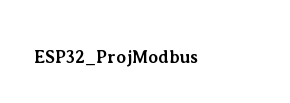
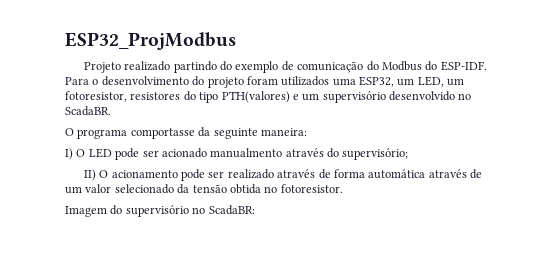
(198, 58) none -> [83,61,487,73] [65,76,465,88] [65,91,472,103] [65,106,111,116] [65,127,307,139] [65,148,409,160] [83,169,483,181] [65,184,343,194] [65,205,255,217] // Projeto realizado partindo do exemplo de comunicação do Modbus do ESP-IDF. Para o desenvolvimento do projeto foram utilizados uma ESP32, um LED, um fotoresistor, resistores do tipo PTH(valores) e um supervisório desenvolvido no ScadaBR. // O programa comportasse da seguinte maneira: // I) O LED pode ser acionado manualmento através do supervisório; // II) O acionamento pode ser realizado através de forma automática através de um valor selecionado da tensão obtida no fotoresistor. // Imagem do supervisório no ScadaBR:

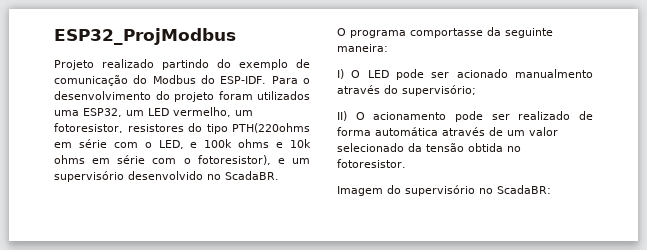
[417,76,444,87] LED, -> [148,107,231,117] LED vermelho,
[221,91,290,103] PTH(valores) -> [232,123,310,133] [54,139,311,149] [54,155,271,165] PTH(220ohms em série com o LED, e 100k ohms e 10k ohms em série com o fotoresistor),
[277,169,316,178] através -> (571, 115) none

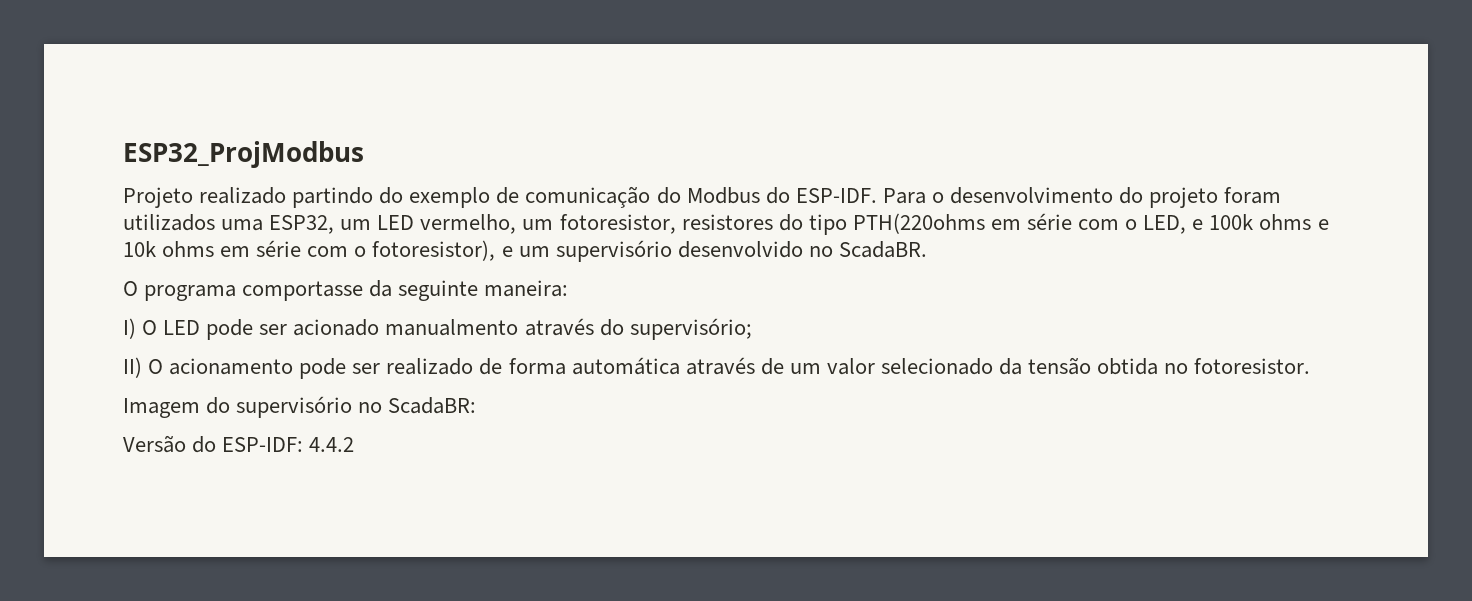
(551, 189) none -> [123,435,355,453] // Versão do ESP-IDF: 4.4.2

